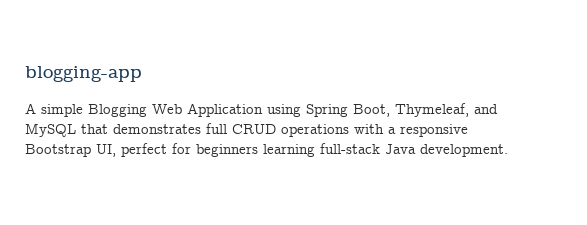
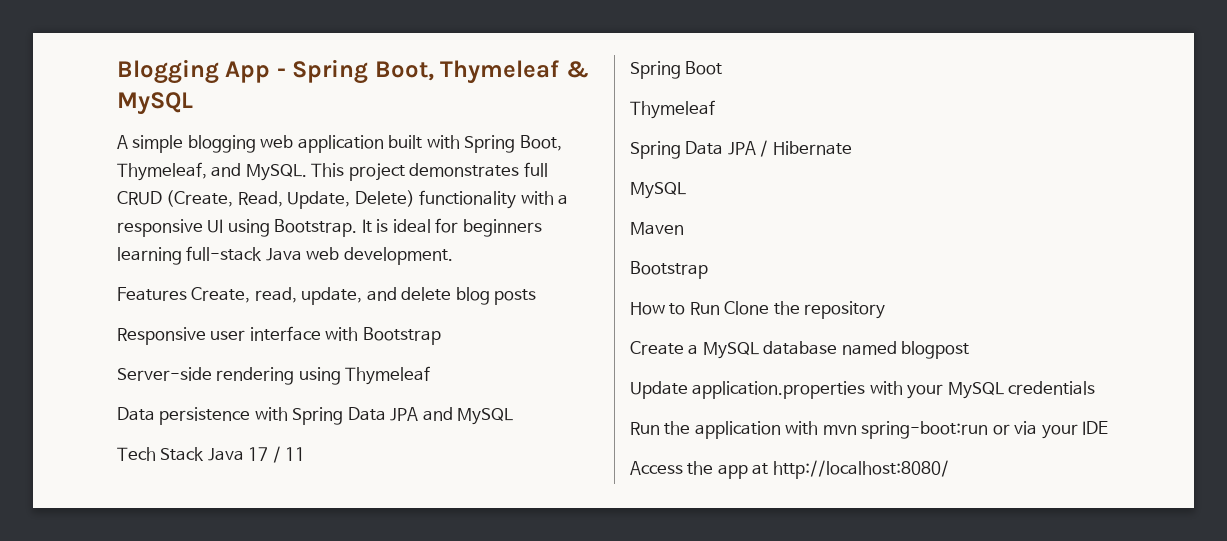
[25,66,142,82] [25,103,498,117] [25,123,468,137] [25,143,167,157] blogging-app // A simple Blogging Web Application using Spring Boot, Thymeleaf, and MySQL that demonstrates full CRUD operations with a responsive Bootstrap UI, perfect -> [117,59,589,84] [117,92,193,115] [117,135,562,153] [117,162,548,181] [117,190,569,209] [117,219,431,237] Blogging App - Spring Boot, Thymeleaf & MySQL // A simple blogging web application built with Spring Boot, Thymeleaf, and MySQL. This project demonstrates full CRUD (Create, Read, Update, Delete) functionality with a responsive UI using Bootstrap. It is ideal
(416, 149) none -> [306,247,340,260] web
(508, 150) none -> [117,287,537,305] [117,326,441,345] [117,366,431,385] [117,407,514,425] [117,446,306,463] [630,61,723,79] [630,100,715,119] [630,140,852,159] [630,182,686,199] [630,222,684,235] [630,261,708,279] [630,301,886,319] [630,341,970,359] [630,381,1096,399] [630,421,1109,439] [630,460,949,479] // Features Create, read, update, and delete blog posts // Responsive user interface with Bootstrap // Server-side rendering using Thymeleaf // Data persistence with Spring Data JPA and MySQL // Tech Stack Java 17 / 11 // Spring Boot // Thymeleaf // Spring Data JPA / Hibernate // MySQL // Maven // Bootstrap // How to Run Clone the repository // Create a MySQL database named blogpost // Update application.properties with your MySQL credentials // Run the application with mvn spring-boot:run or via your IDE // Access the app at http://localhost:8080/

